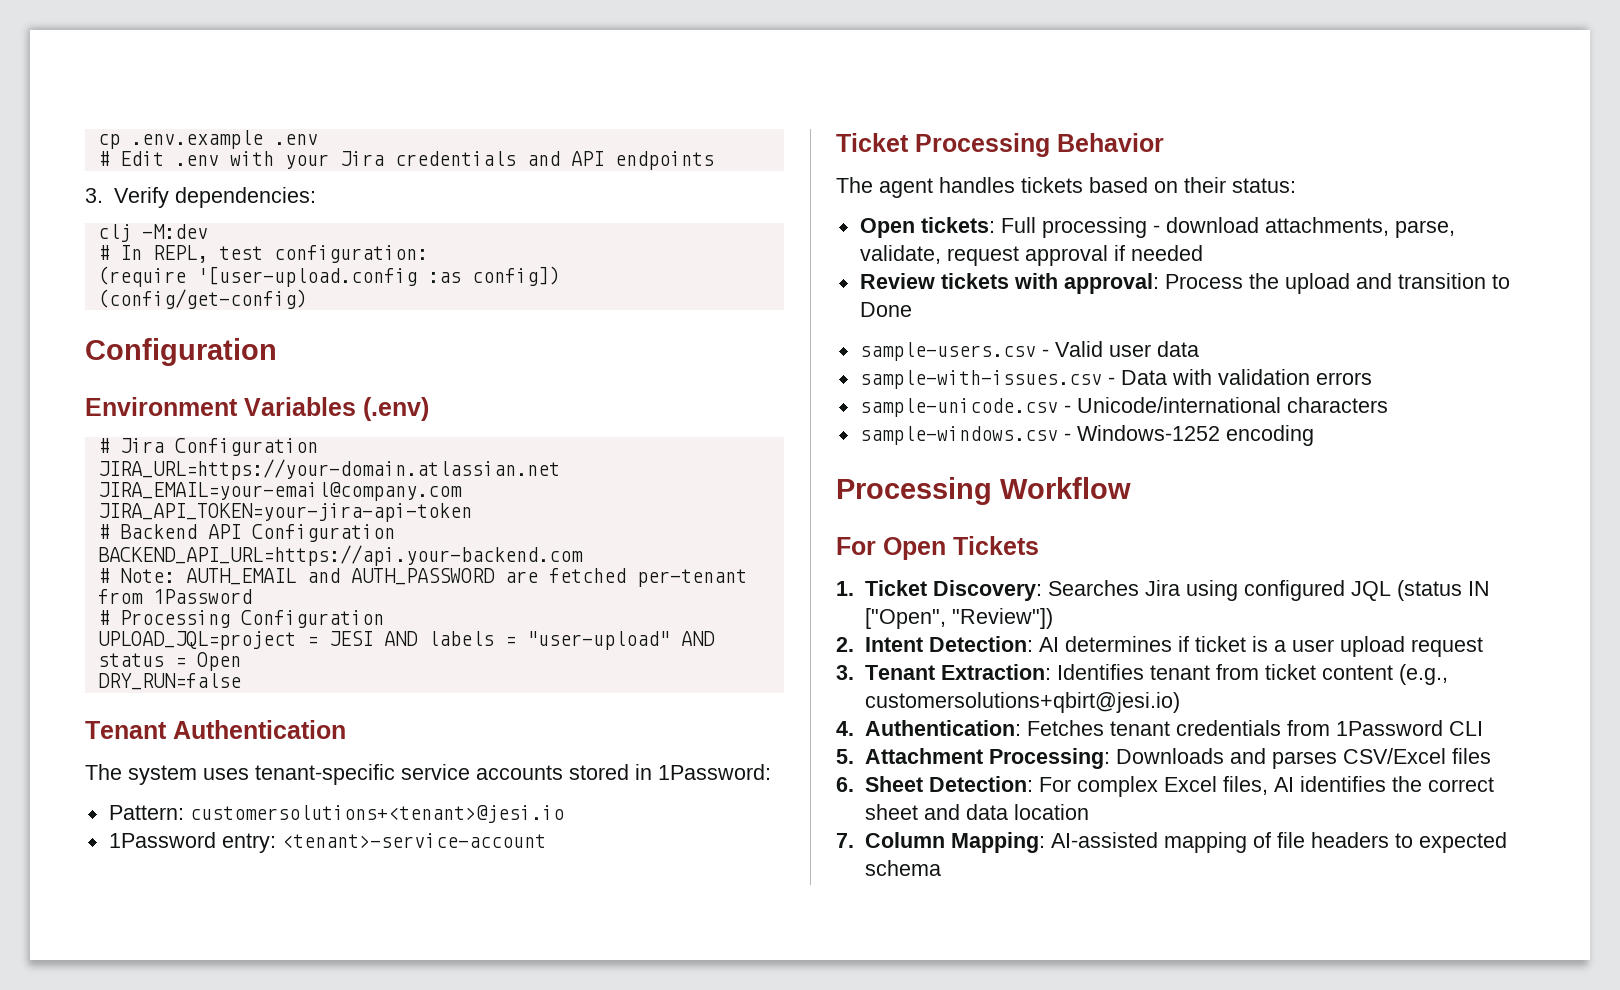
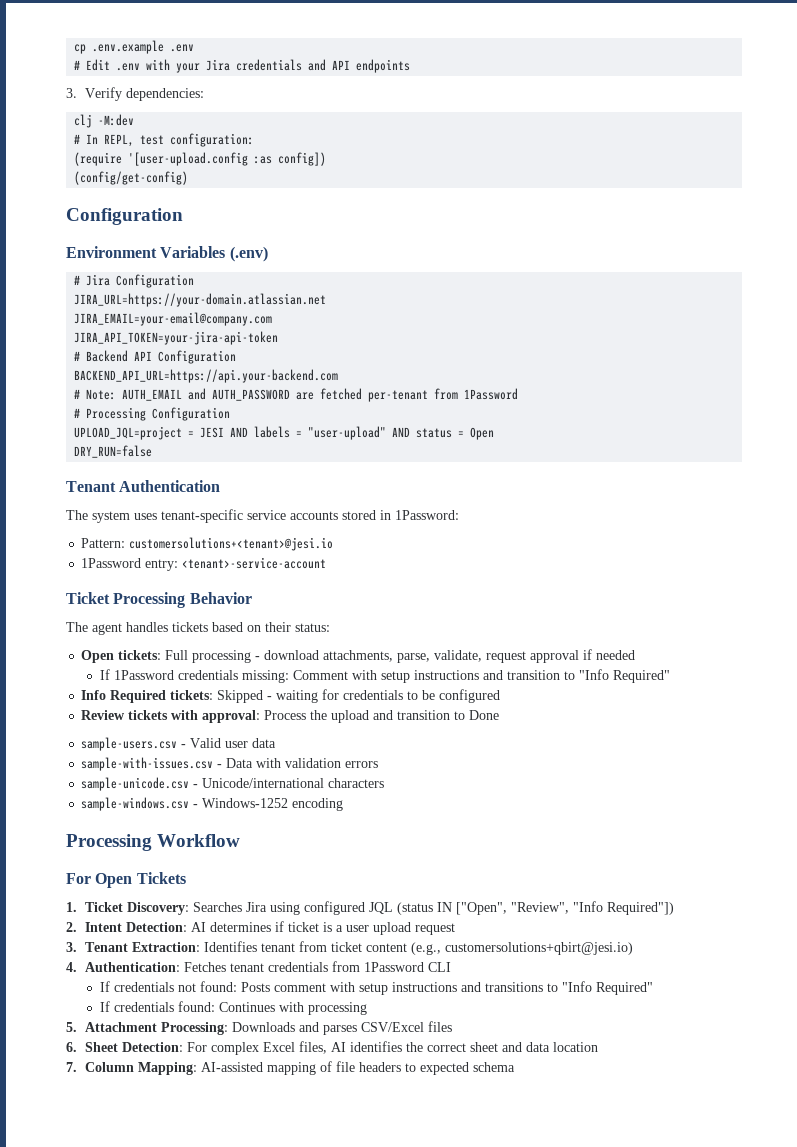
(1203, 253) none -> [100,669,671,683] [81,689,501,703] // If 1Password credentials missing: Comment with setup instructions and transition to "Info Required" // Info Required tickets: Skipped - waiting for credentials to be configured
[951,608,1053,629] "Review"]) -> [510,901,674,915] "Review", "Info Required"])
(1483, 728) none -> [100,981,654,995] [100,1001,368,1015] // If credentials not found: Posts comment with setup instructions and transitions to "Info Required" // If credentials found: Continues with processing

